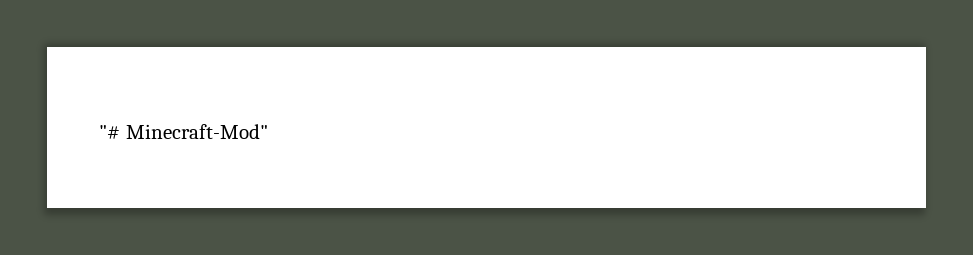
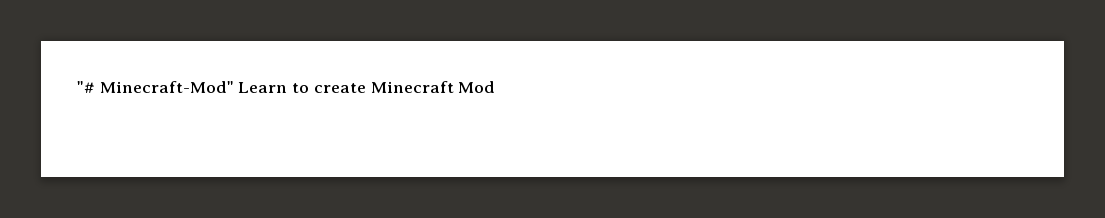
(268, 131) none -> [238,81,496,93] Learn to create Minecraft Mod

